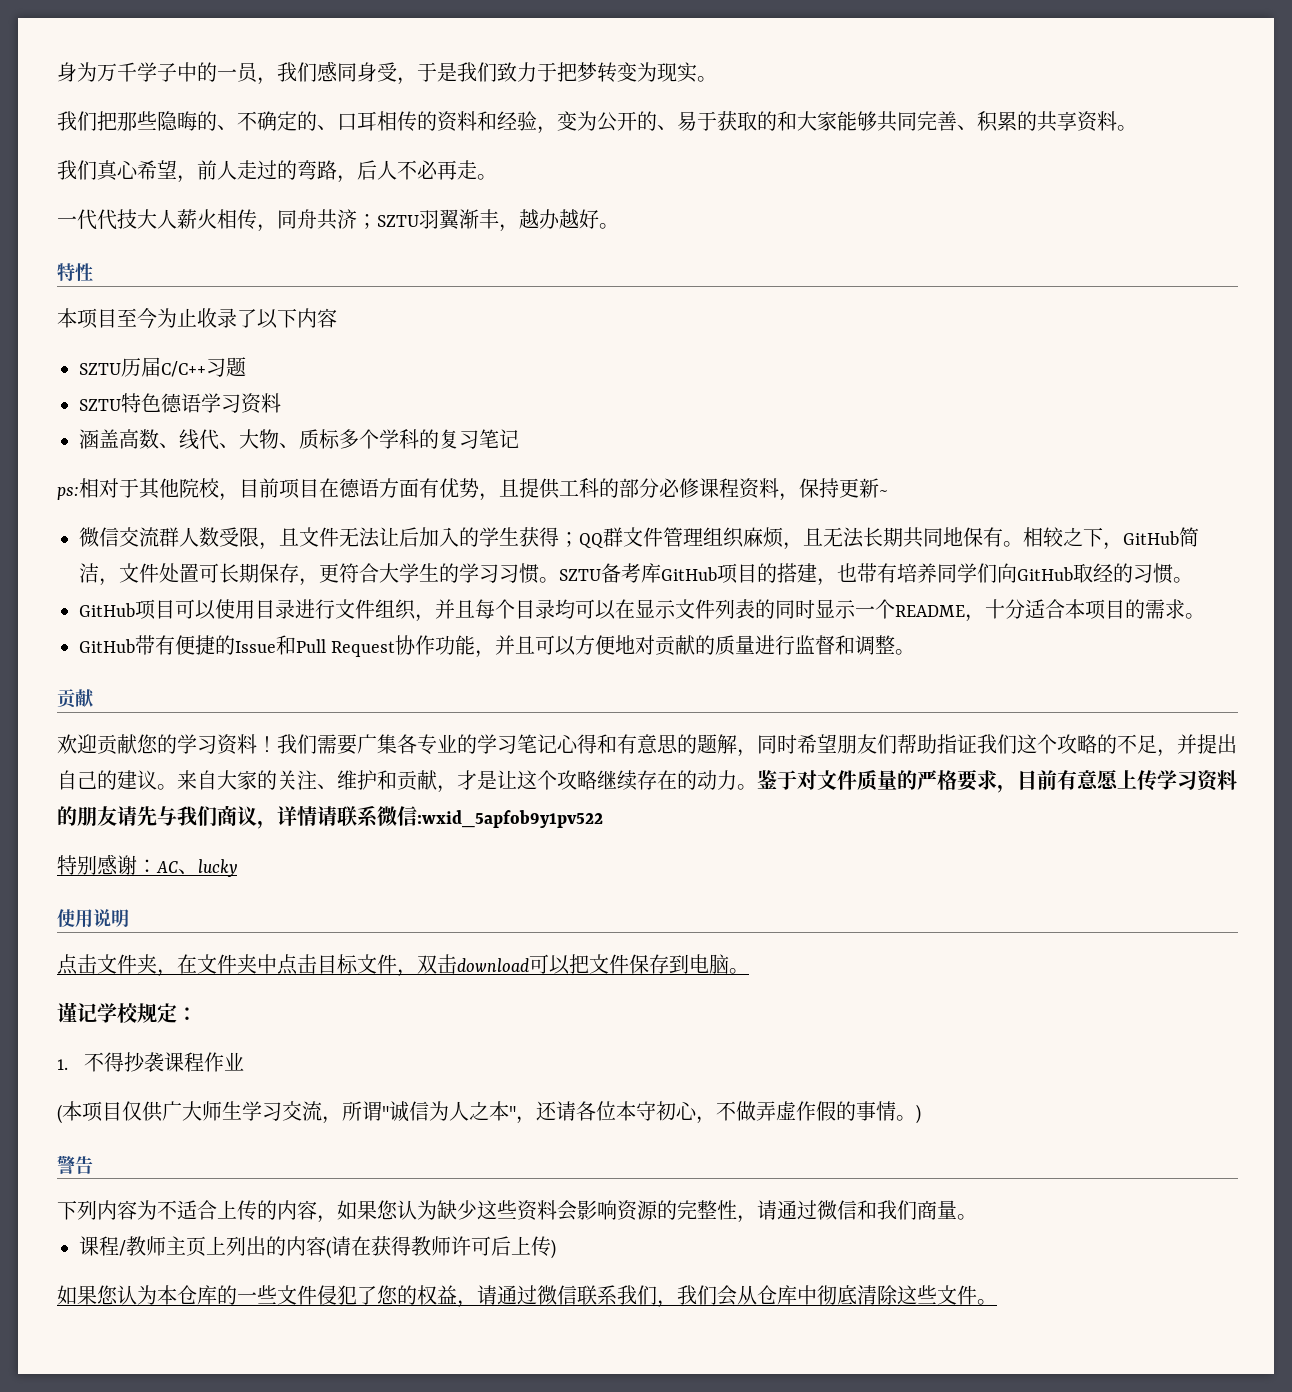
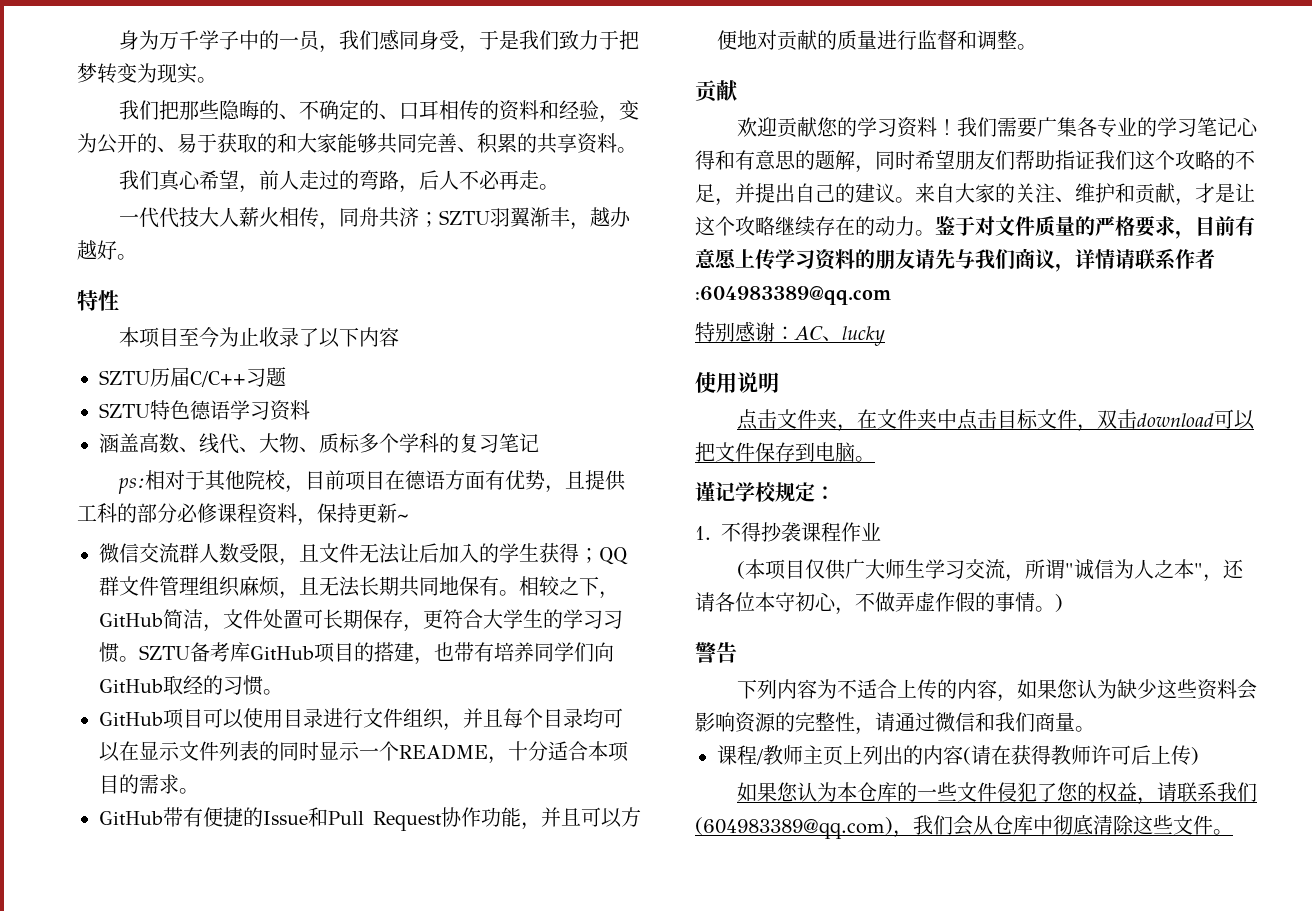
[377,806,603,828] 微信:wxid_5apfob9y1pv522 -> [1175,249,1215,269] [695,286,891,305] 作者:604983389@qq.com
[497,1285,577,1305] 通过微信 -> (1178, 792) none
(657, 1295) none -> [695,817,893,839] (604983389@qq.com)

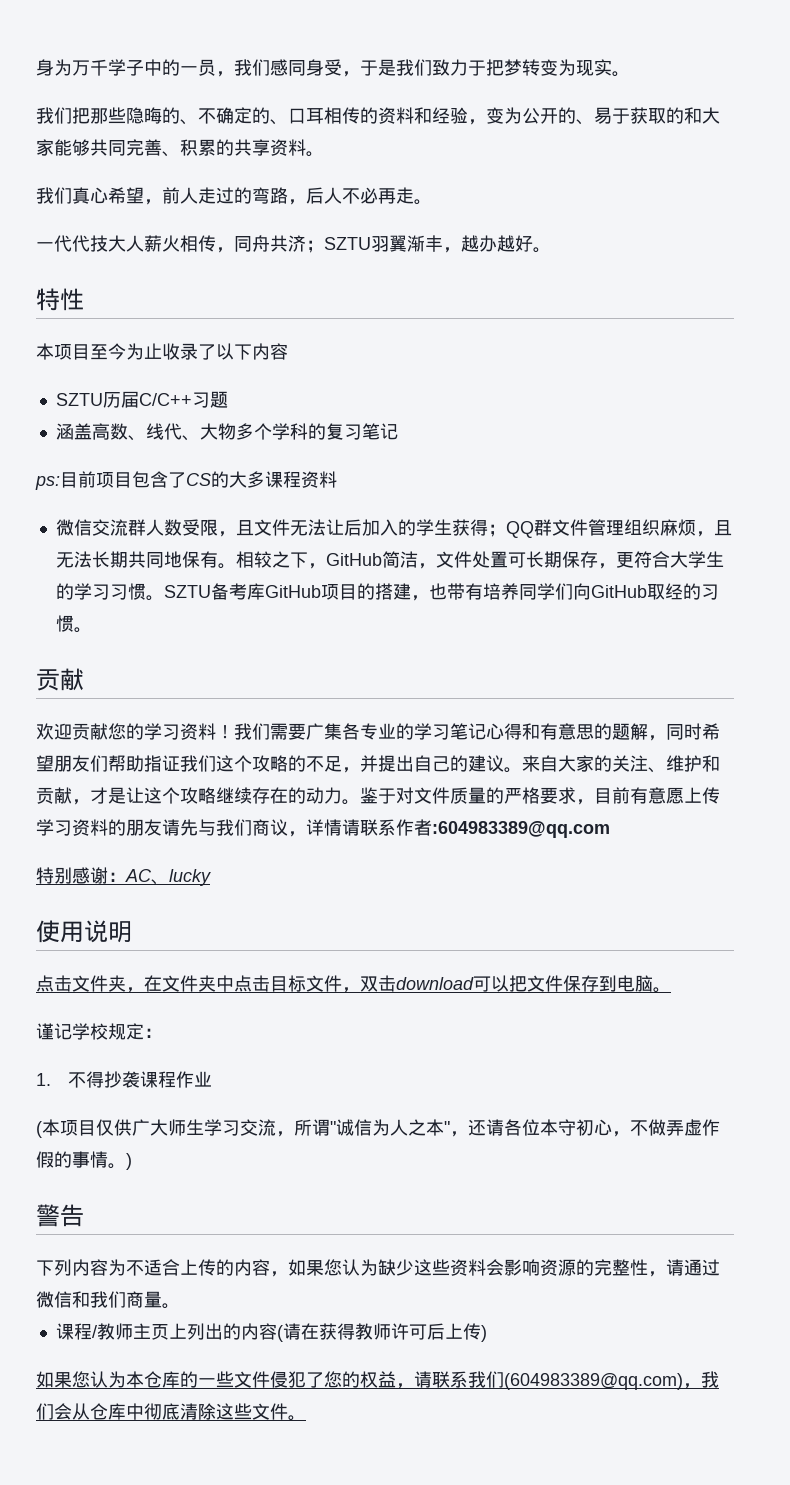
[99,400,310,421] // SZTU特色德语学习资料 -> (228, 399) none
[299,433,360,453] 、质标 -> (236, 431) none
[145,470,627,493] [77,503,217,523] 相对于其他院校，目前项目在德语方面有优势，且提供工科的部分必修 -> [60,471,265,488] 目前项目包含了CS的大多
[297,503,409,526] ，保持更新~ -> (337, 479) none
[99,708,623,731] [99,741,629,764] [99,774,199,794] [99,807,641,831] [717,30,1037,51] // GitHub项目可以使用目录进行文件组织，并且每个目录均可以在显示文件列表的同时显示一个README，十分适合本项目的需求。 // GitHub带有便捷的Issue和Pull Request协作功能，并且可以方便地对贡献的质量进行监督和调整。 -> (92, 630) none

